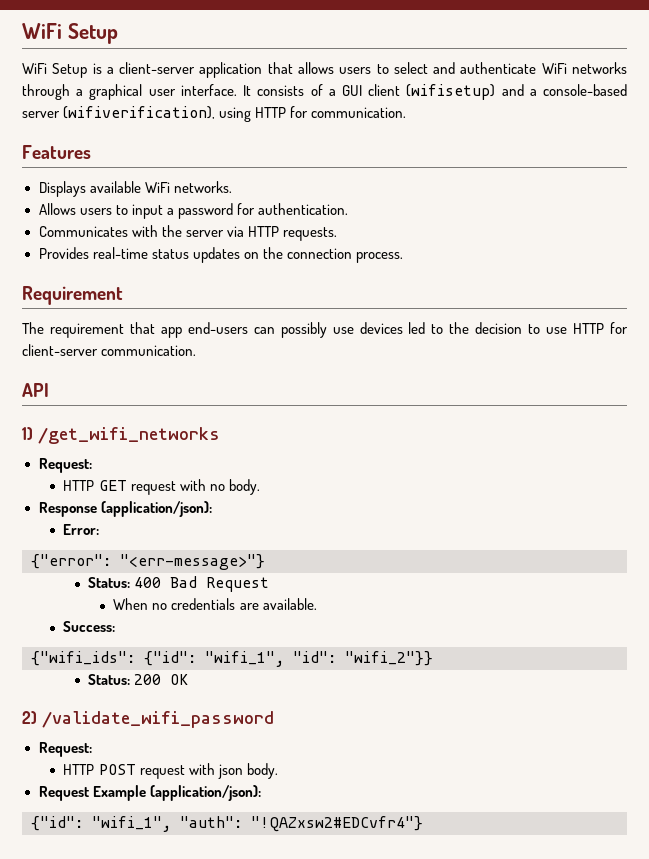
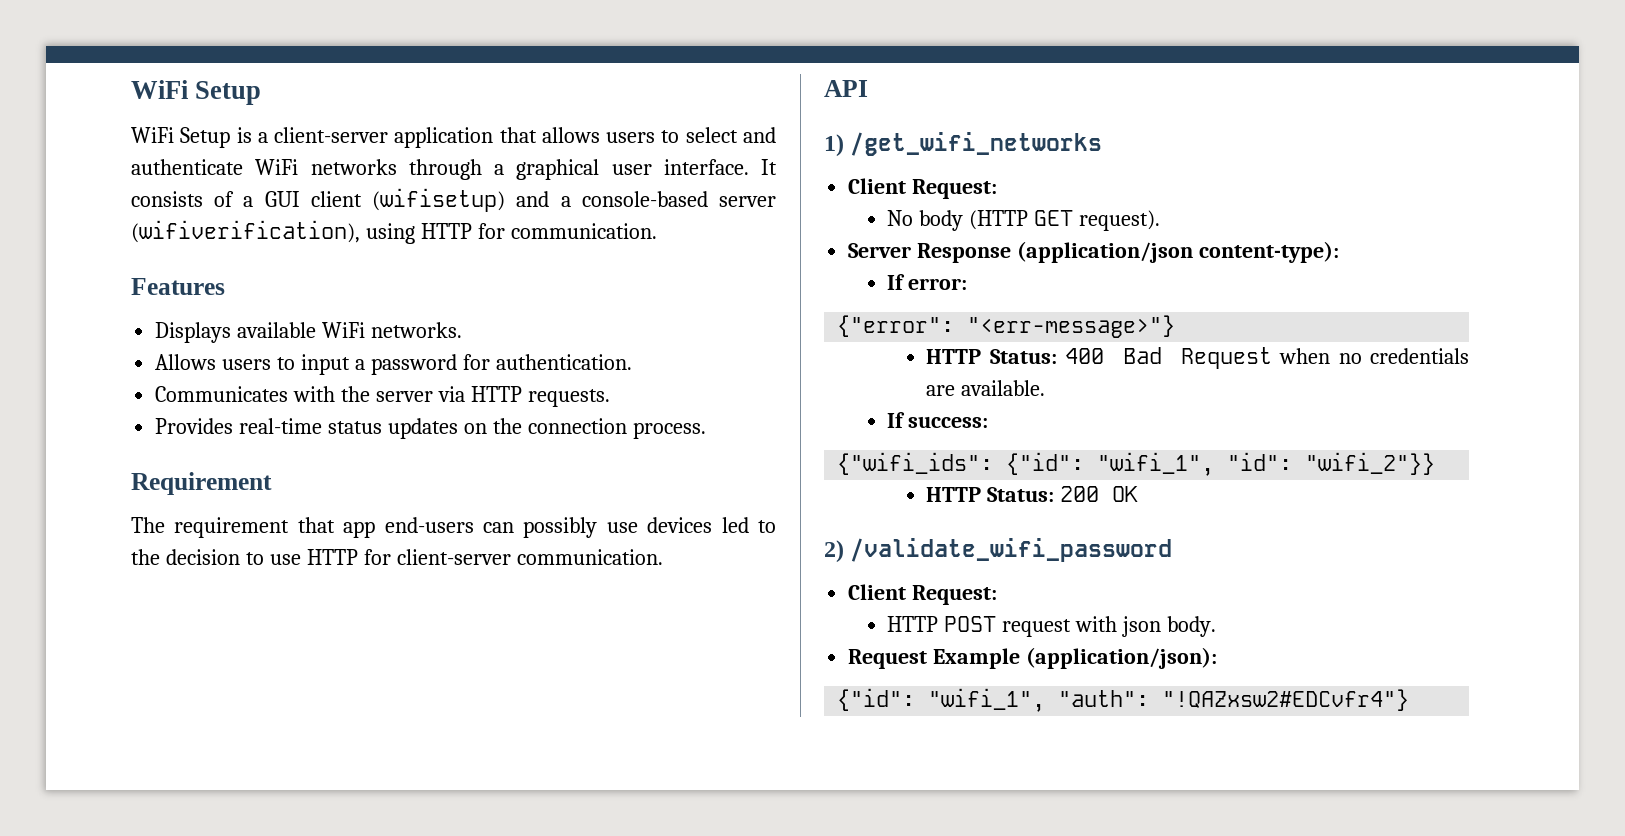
[38,458,92,473] [63,479,260,495] [38,501,212,517] [63,524,100,535] Request: // HTTP GET request with no body. // Response (application/json): // Error: -> [848,178,998,199] [887,210,1161,231] [848,241,1340,263] [887,274,968,290] Client Request: // No body (HTTP GET request). // Server Response (application/json content-type): // If error:
(265, 562) none -> [926,349,982,364] HTTP
[113,598,149,610] // When -> [1279,348,1331,364] when
[63,621,116,632] Success: -> [887,412,989,428] If success:
(433, 658) none -> [926,487,982,502] HTTP
(274, 719) none -> [848,584,907,600] Client

